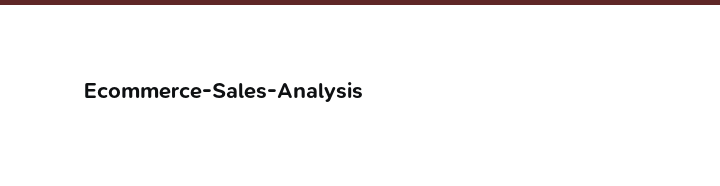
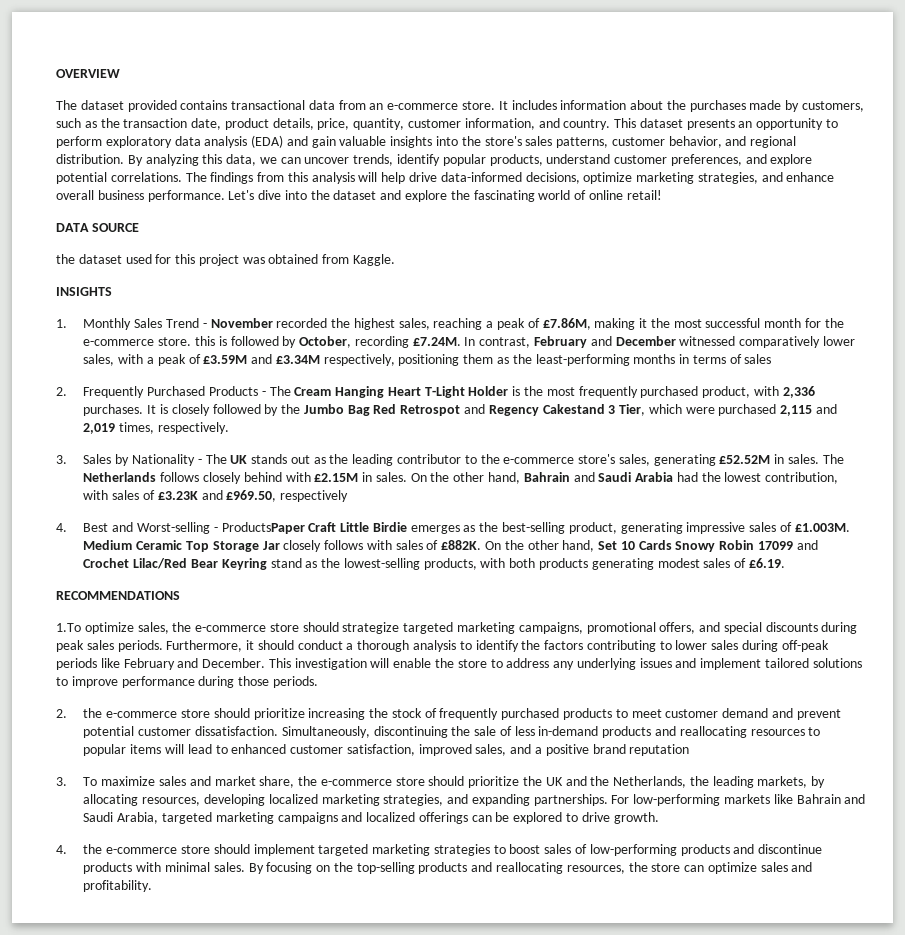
[84,82,363,102] Ecommerce-Sales-Analysis -> [56,69,120,78] [56,100,865,112] [56,118,839,130] [56,135,797,148] [56,154,813,166] [56,172,835,184] [56,190,662,202] [56,223,139,232] [56,254,396,266] [56,287,112,296] [56,318,844,330] [83,336,855,348] [83,354,772,366] [56,386,815,398] [83,404,838,416] [83,422,229,434] [56,454,844,466] [83,472,839,484] [83,490,349,502] [56,522,850,534] [83,540,818,552] [83,558,785,570] [56,591,180,600] [56,622,858,634] [56,640,829,652] [56,658,862,670] [56,676,318,688] [56,708,841,720] [83,726,821,738] [83,744,690,756] [56,776,826,788] [83,794,866,806] [83,812,659,824] [56,844,823,856] [83,862,813,874] [83,880,153,892] OVERVIEW // The dataset provided contains transactional data from an e-commerce store. It includes information about the purchases made by customers, such as the transaction date, product details, price, quantity, customer information, and country. This dataset presents an opportunity to perform exploratory data analysis (EDA) and gain valuable insights into the store's sales patterns, customer behavior, and regional distribution. By analyzing this data, we can uncover trends, identify popular products, understand customer preferences, and explore potential correlations. The findings from this analysis will help drive data-informed decisions, optimize marketing strategies, and enhance overall business performance. Let's dive into the dataset and explore the fascinating world of online retail! // DATA SOURCE // the dataset used for this project was obtained from Kaggle. // INSIGHTS // 1. Monthly Sales Trend - November recorded the highest sales, reaching a peak of £7.86M, making it the most successful month for the e-commerce store. this is followed by October, recording £7.24M. In contrast, February and December witnessed comparatively lower sales, with a peak of £3.59M and £3.34M respectively, positioning them as the least-performing months in terms of sales // 2. Frequently Purchased Products - The Cream Hanging Heart T-Light Holder is the most frequently purchased product, with 2,336 purchases. It is closely followed by the Jumbo Bag Red Retrospot and Regency Cakestand 3 Tier, which were purchased 2,115 and 2,019 times, respectively. // 3. Sales by Nationality - The UK stands out as the leading contributor to the e-commerce store's sales, generating £52.52M in sales. The Netherlands follows closely behind with £2.15M in sales. On the other hand, Bahrain and Saudi Arabia had the lowest contribution, with sales of £3.23K and £969.50, respectively // 4. Best and Worst-selling - ProductsPaper Craft Little Birdie emerges as the best-selling product, generating impressive sales of £1.003M. Medium Ceramic Top Storage Jar closely follows with sales of £882K. On the other hand, Set 10 Cards Snowy Robin 17099 and Crochet Lilac/Red Bear Keyring stand as the lowest-selling products, with both products generating modest sales of £6.19. // RECOMMENDATIONS // 1.To optimize sales, the e-commerce store should strategize targeted marketing campaigns, promotional offers, and special discounts during peak sales periods. Furthermore, it should conduct a thorough analysis to identify the factors contributing to lower sales during off-peak periods like February and December. This investigation will enable the store to address any underlying issues and implement tailored solutions to improve performance during those periods. // 2. the e-commerce store should prioritize increasing the stock of frequently purchased products to meet customer demand and prevent potential customer dissatisfaction. Simultaneously, discontinuing the sale of less in-demand products and reallocating resources to popular items will lead to enhanced customer satisfaction, improved sales, and a positive brand reputation // 3. To maximize sales and market share, the e-commerce store should prioritize the UK and the Netherlands, the leading markets, by allocating resources, developing localized marketing strategies, and expanding partnerships. For low-performing markets like Bahrain and Saudi Arabia, targeted marketing campaigns and localized offerings can be explored to drive growth. // 4. the e-commerce store should implement targeted marketing strategies to boost sales of low-performing products and discontinue products with minimal sales. By focusing on the top-selling products and reallocating resources, the store can optimize sales and profitability.

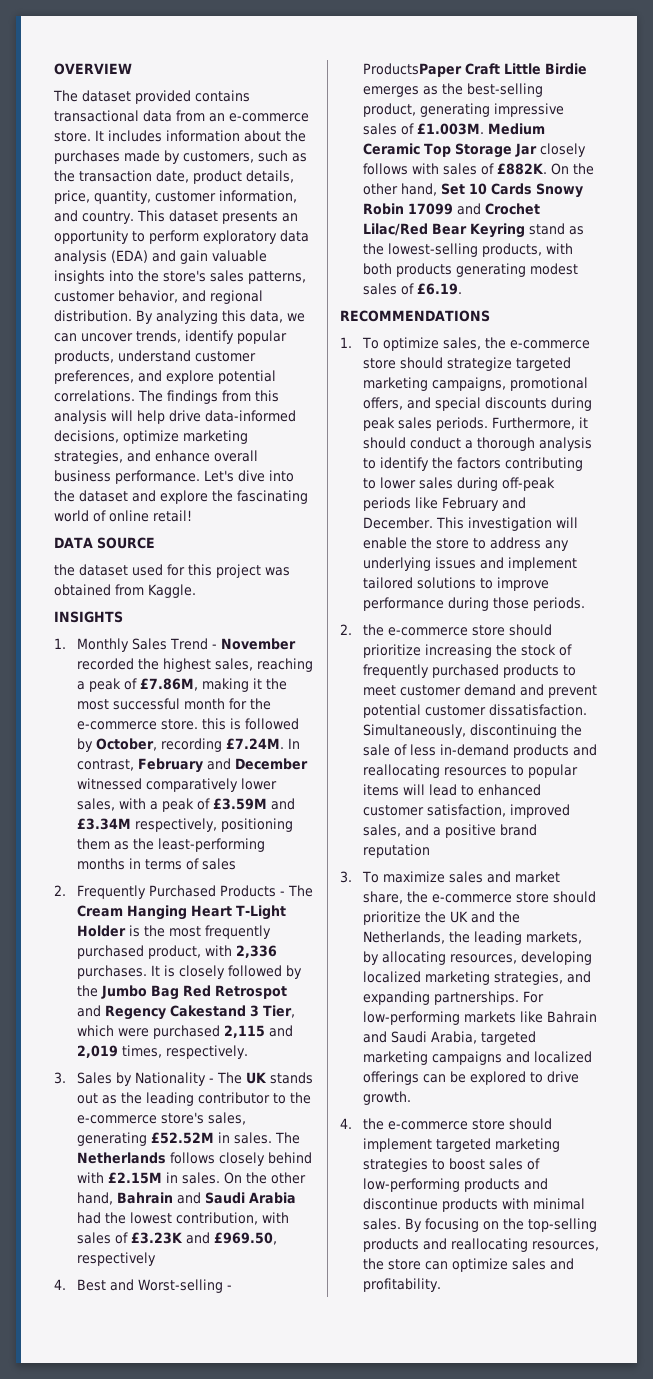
[56,623,81,632] 1.To -> [340,337,379,349] 1. To

